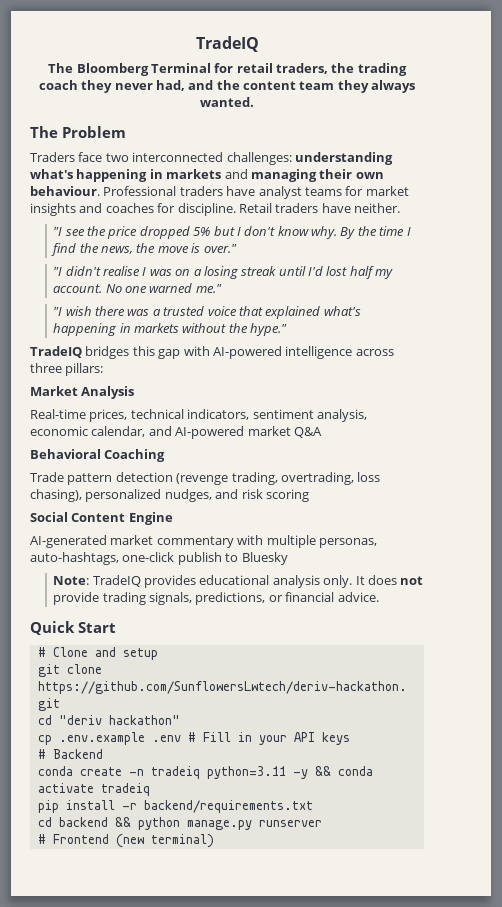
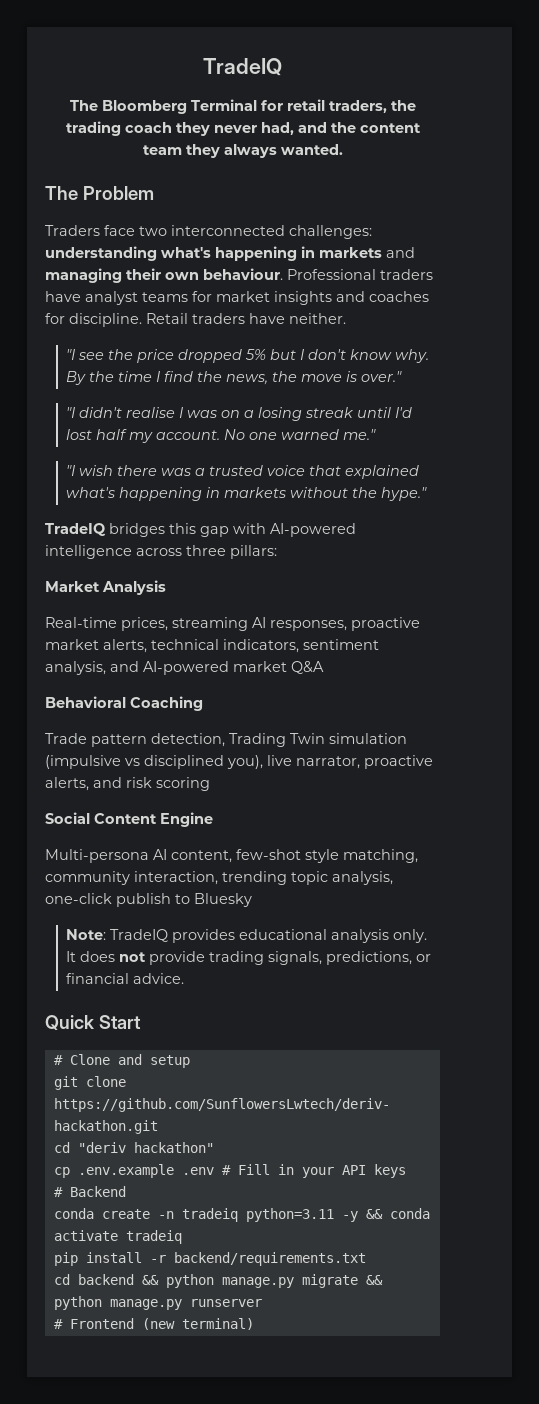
(128, 415) none -> [172,617,420,631] [45,639,147,653] streaming AI responses, proactive market alerts,
[30,426,146,437] economic calendar, -> (106, 668) none
[115,472,381,485] [30,489,212,502] detection (revenge trading, overtrading, loss chasing), personalized nudges, -> [151,733,407,747] [45,755,433,769] [45,777,89,791] detection, Trading Twin simulation (impulsive vs disciplined you), live narrator, proactive alerts,
[30,535,377,548] [30,552,119,565] AI-generated market commentary with multiple personas, auto-hashtags, -> [45,849,418,863] [45,871,393,885] Multi-persona AI content, few-shot style matching, community interaction, trending topic analysis,
(252, 825) none -> [301,1274,383,1288] [53,1296,182,1310] migrate && python manage.py

